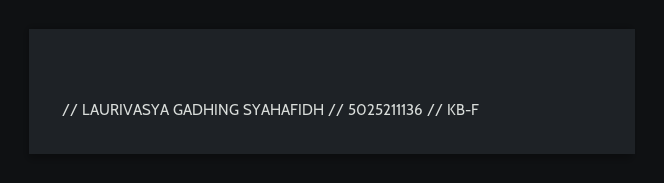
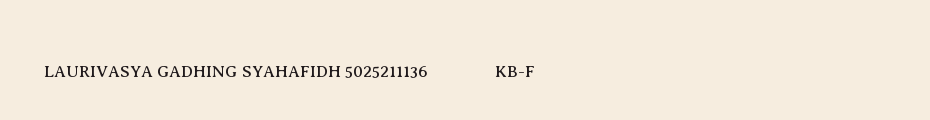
[62,104,78,116] // -> (44, 71) none
[328,104,444,116] // 5025211136 // -> [345,66,429,78] 5025211136

